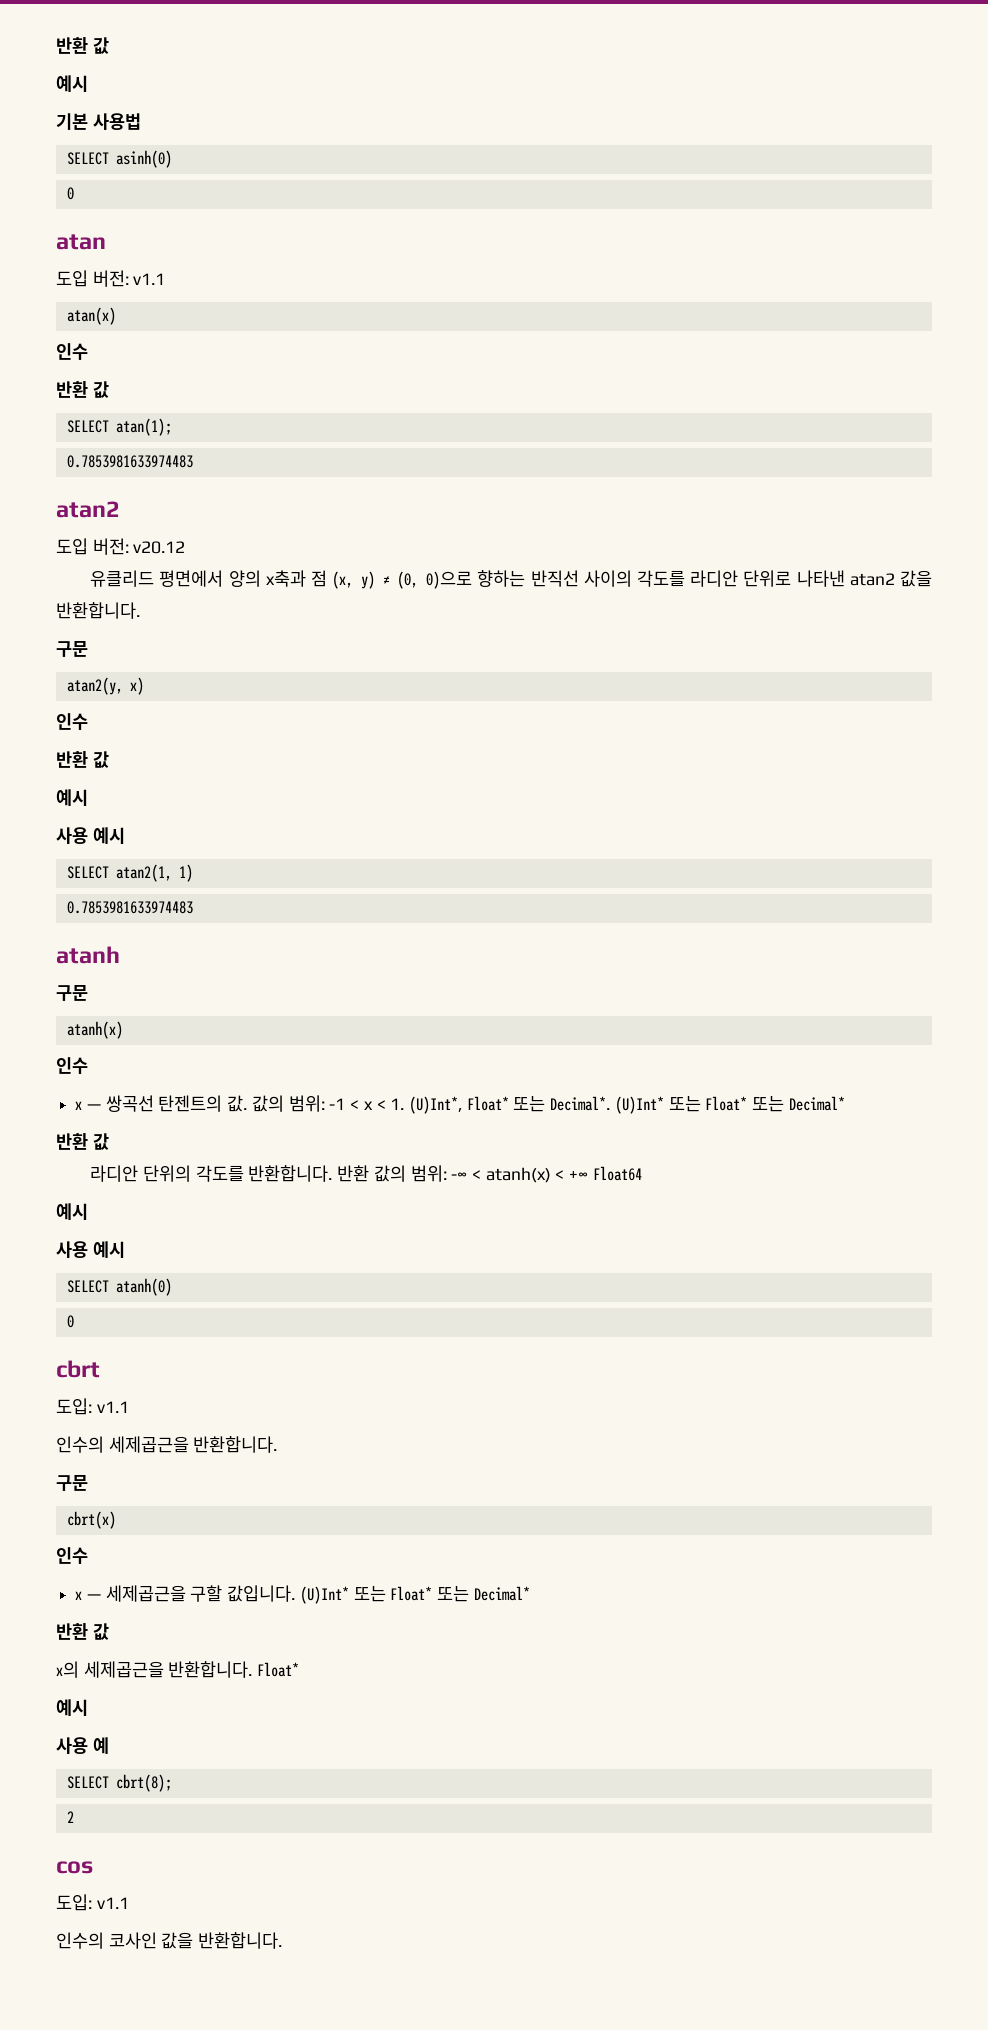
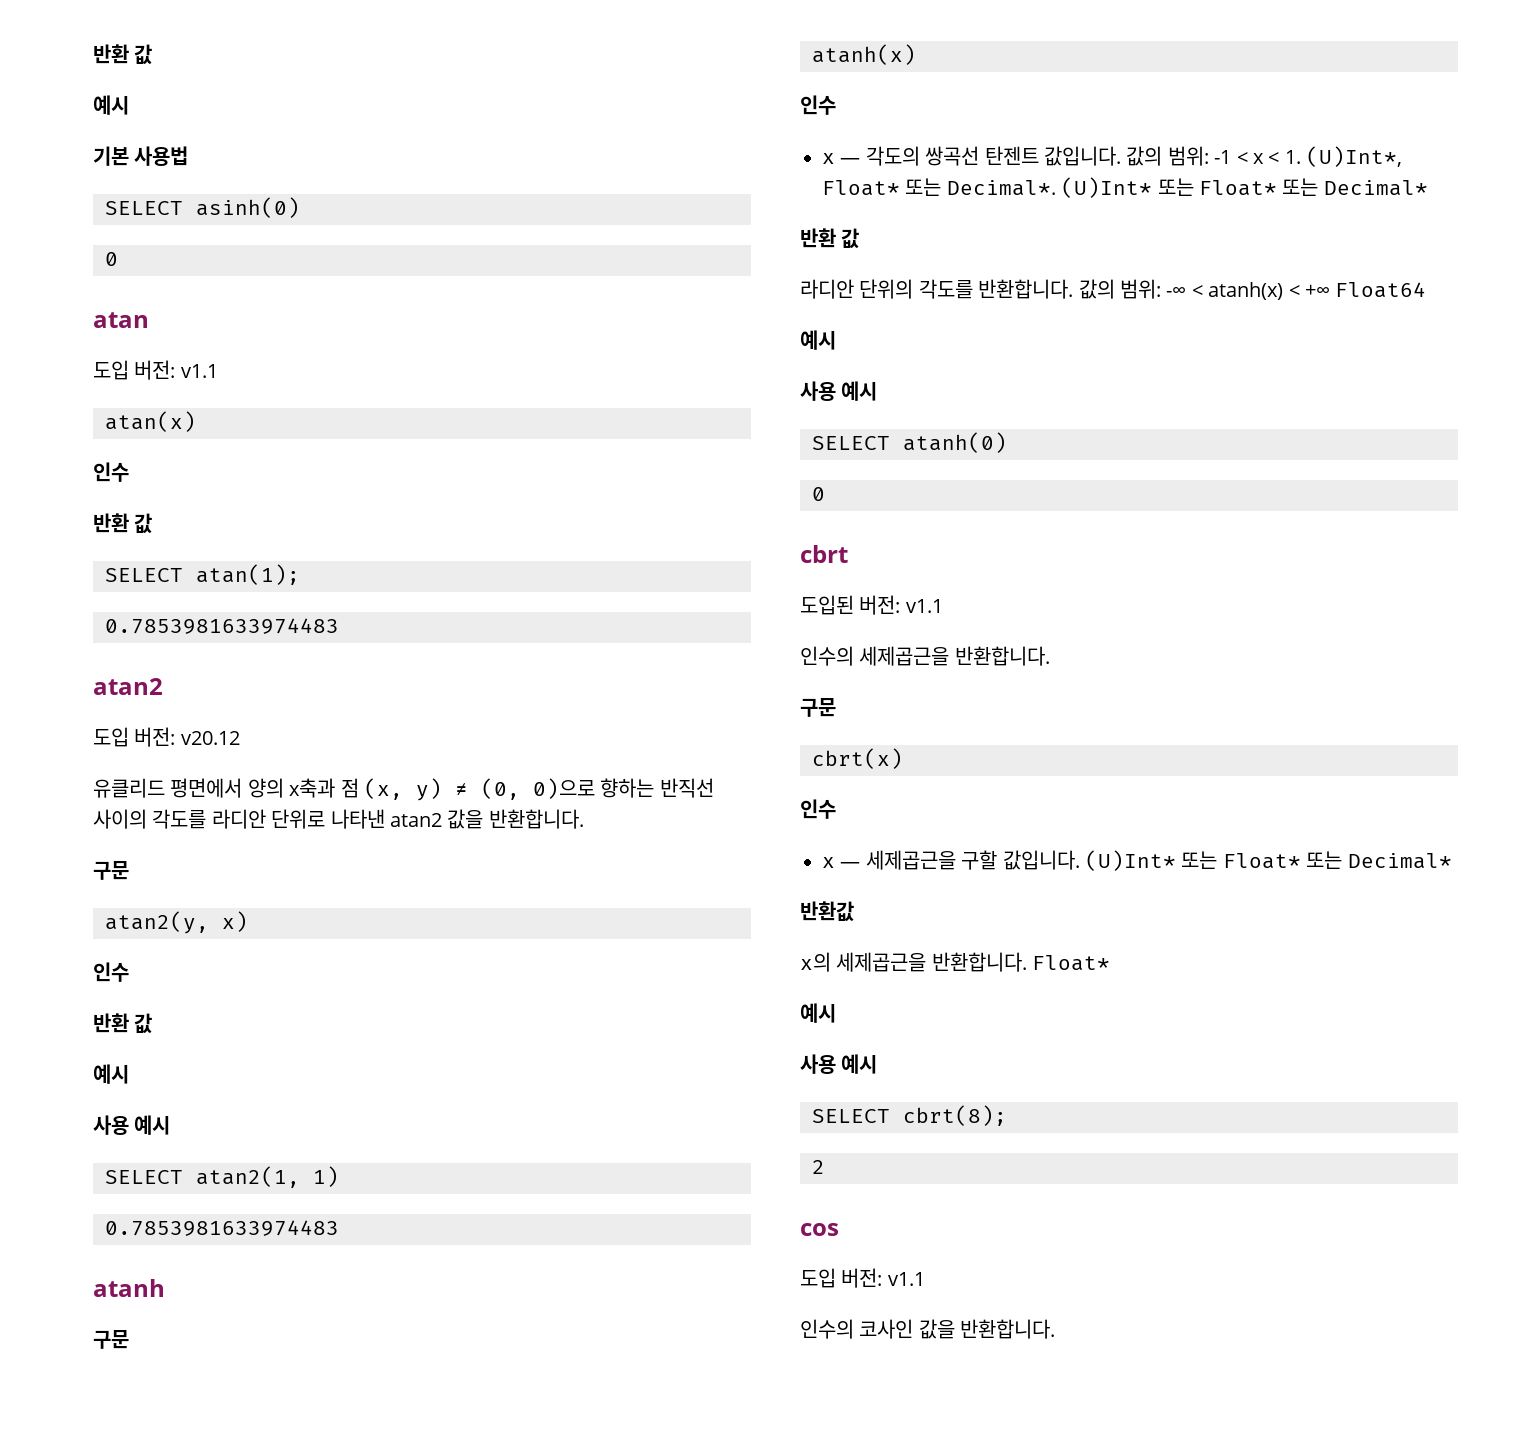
[105,1095,248,1112] 쌍곡선 탄젠트의 값. -> [865,146,1121,166] 각도의 쌍곡선 탄젠트 값입니다.
[337,1165,370,1182] 반환 -> (1074, 289) none
[56,1398,92,1415] 도입: -> [800,595,901,615] 도입된 버전:
[56,1623,109,1640] 반환 값 -> [800,901,854,922] 반환값
[92,1737,109,1754] 예 -> [841,1054,878,1074] 예시
[56,1894,92,1911] 도입: -> [800,1268,883,1288] 도입 버전:

